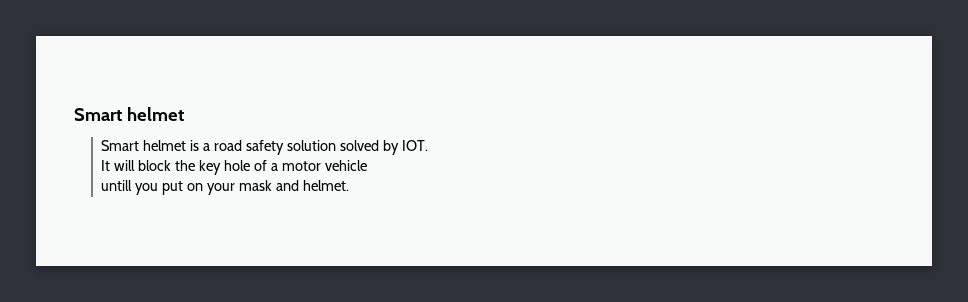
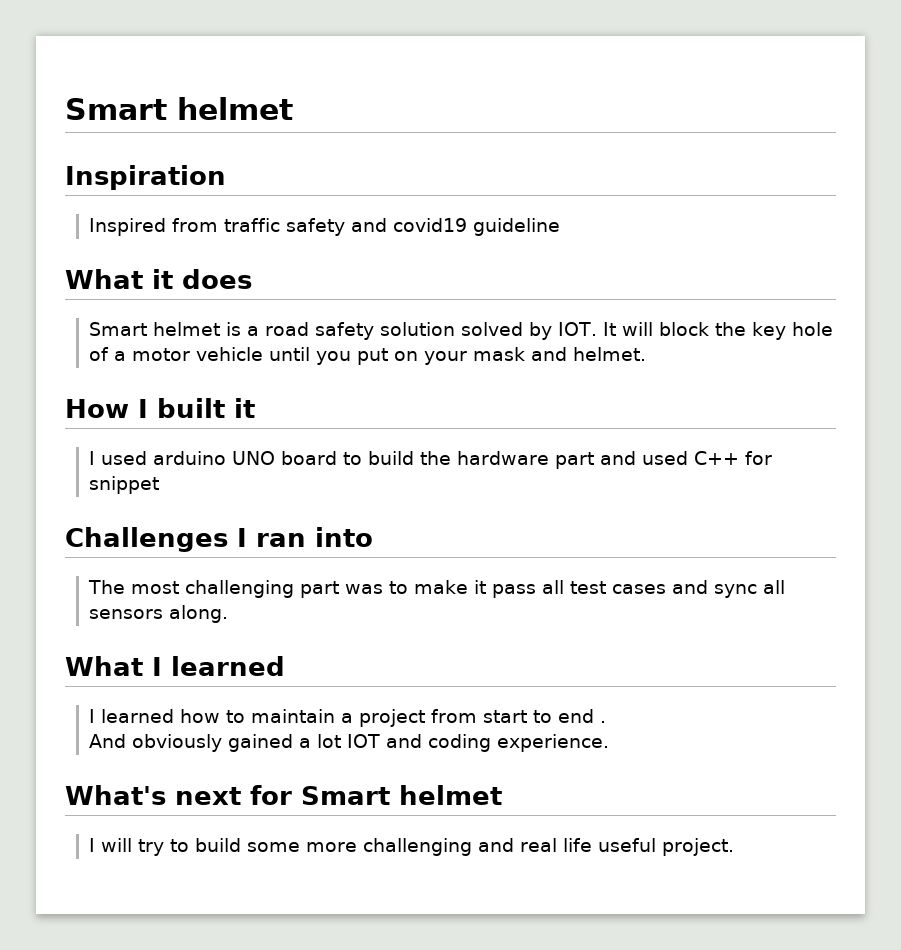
[74,107,184,121] Smart helmet -> [65,97,293,120] [65,165,226,190] [89,218,561,236] [65,269,252,289] Smart helmet // Inspiration // Inspired from traffic safety and covid19 guideline // What it does
(428, 145) // -> (598, 329) none
[101,180,133,191] // untill -> [269,347,311,361] until
(349, 185) none -> [65,398,255,418] [89,451,773,469] [89,476,160,494] [65,527,373,552] [88,580,786,598] [89,605,229,623] [65,656,285,676] [89,709,607,727] [89,734,610,752] [65,785,502,805] [89,838,735,856] // How I built it // I used arduino UNO board to build the hardware part and used C++ for snippet // Challenges I ran into // The most challenging part was to make it pass all test cases and sync all sensors along. // What I learned // I learned how to maintain a project from start to end . // And obviously gained a lot IOT and coding experience. // What's next for Smart helmet // I will try to build some more challenging and real life useful project.

